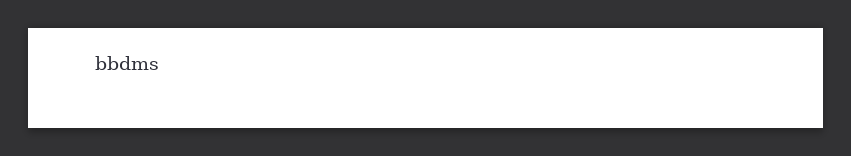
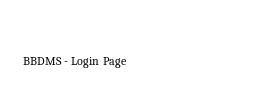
[95,56,159,70] bbdms -> [23,57,127,68] BBDMS - Login Page

